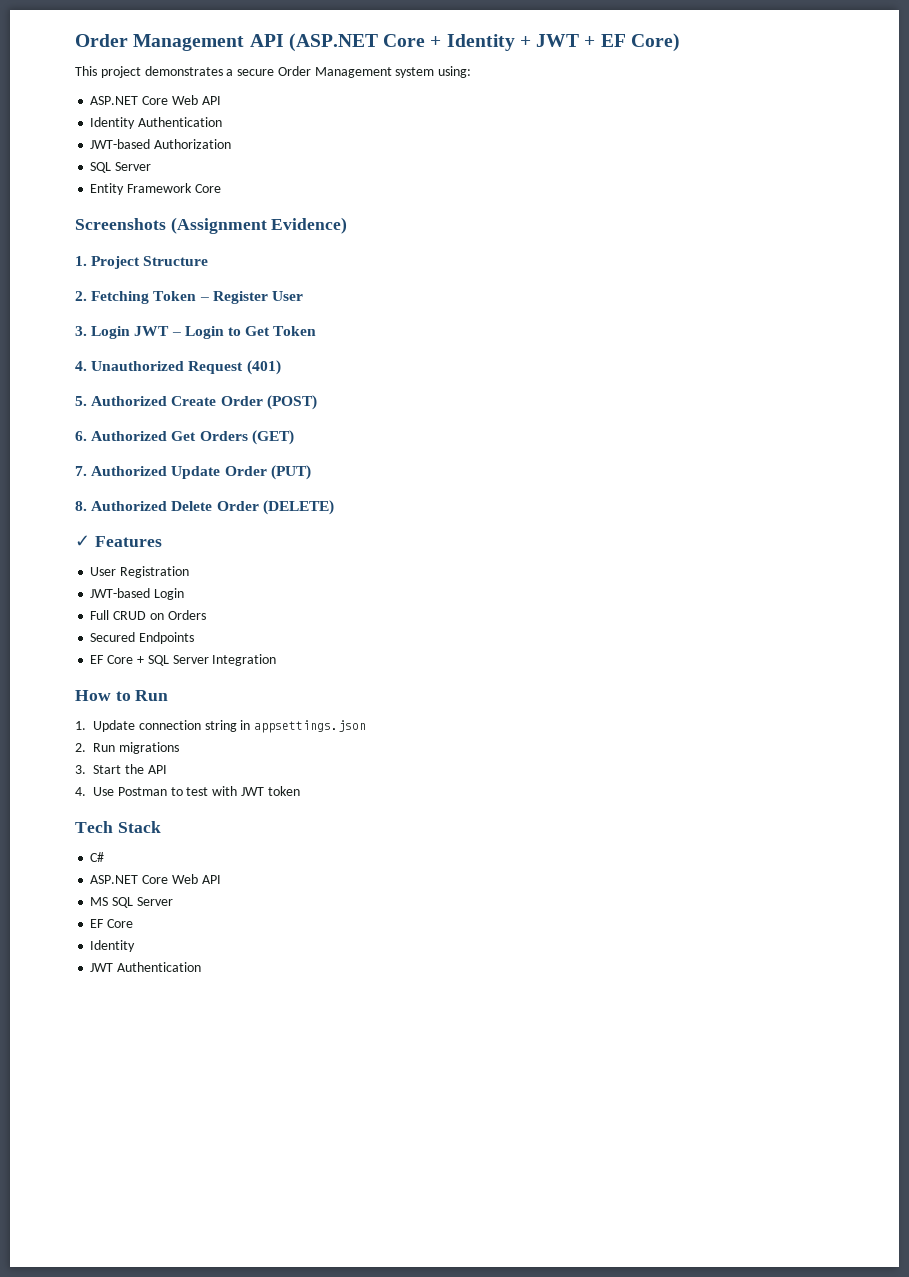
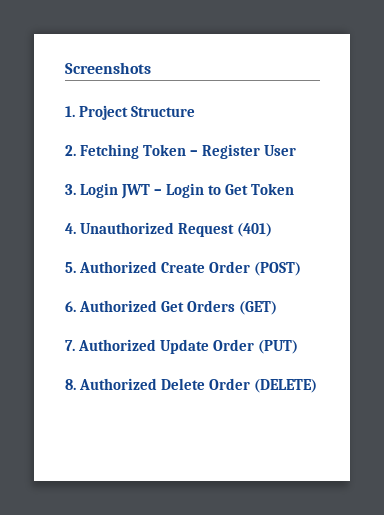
[75,33,680,52] [75,66,472,78] [90,95,221,105] [90,117,223,129] [90,139,232,149] [90,162,152,173] [90,183,221,195] Order Management API (ASP.NET Core + Identity + JWT + EF Core) // This project demonstrates a secure Order Management system using: // ASP.NET Core Web API // Identity Authentication // JWT-based Authorization // SQL Server // Entity Framework Core // -> (65, 68) none
[170,217,348,234] (Assignment Evidence) -> (151, 68) none
[75,535,162,547] [90,566,190,578] [90,588,185,600] [90,610,206,620] [90,632,195,644] [90,654,277,666] [75,690,169,701] [75,720,367,733] [75,742,179,754] [75,764,167,774] [75,786,300,796] [75,821,161,833] [90,852,105,862] [90,874,221,884] [90,897,173,908] [90,919,134,928] [90,940,136,952] [90,962,202,972] // ✓ Features // User Registration // JWT-based Login // Full CRUD on Orders // Secured Endpoints // EF Core + SQL Server Integration // How to Run // 1. Update connection string in appsettings.json // 2. Run migrations // 3. Start the API // 4. Use Postman to test with JWT token // Tech Stack // C# // ASP.NET Core Web API // MS SQL Server // EF Core // Identity // JWT Authentication -> (318, 386) none

